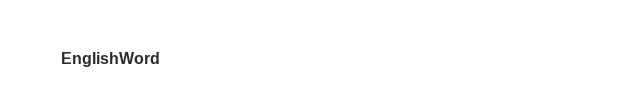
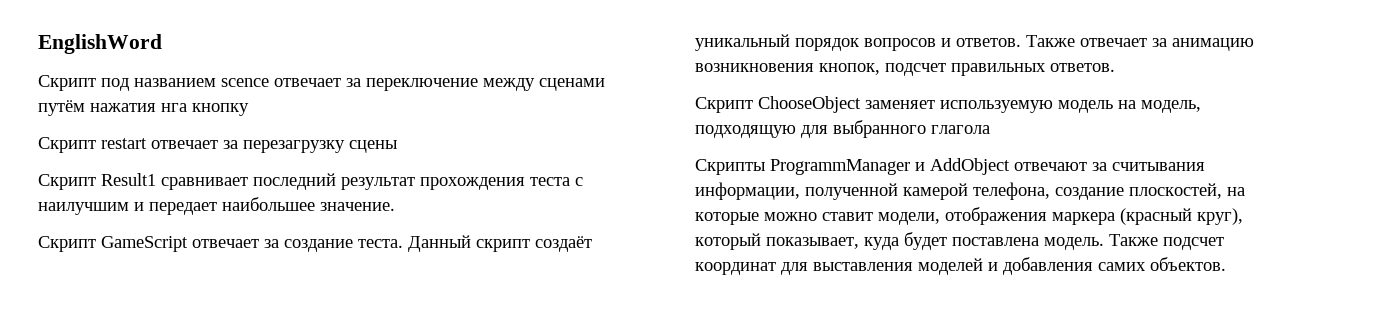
(160, 59) none -> [38,75,605,91] [38,100,249,116] [38,137,397,153] [38,173,583,190] [38,197,395,215] [38,235,592,252] [695,34,1254,51] [695,63,1115,76] [695,96,1201,113] [695,120,990,138] [695,158,1205,175] [695,182,1245,200] [695,207,1243,225] [695,232,1224,250] [695,257,1226,275] // Скрипт под названием scence отвечает за переключение между сценами путём нажатия нга кнопку // Скрипт restart отвечает за перезагрузку сцены // Скрипт Result1 сравнивает последний результат прохождения теста с наилучшим и передает наибольшее значение. // Скрипт GameScript отвечает за создание теста. Данный скрипт создаёт уникальный порядок вопросов и ответов. Также отвечает за анимацию возникновения кнопок, подсчет правильных ответов. // Скрипт ChooseObject заменяет используемую модель на модель, подходящую для выбранного глагола // Скрипты ProgrammManager и AddObject отвечают за считывания информации, полученной камерой телефона, создание плоскостей, на которые можно ставит модели, отображения маркера (красный круг), который показывает, куда будет поставлена модель. Также подсчет координат для выставления моделей и добавления самих объектов.

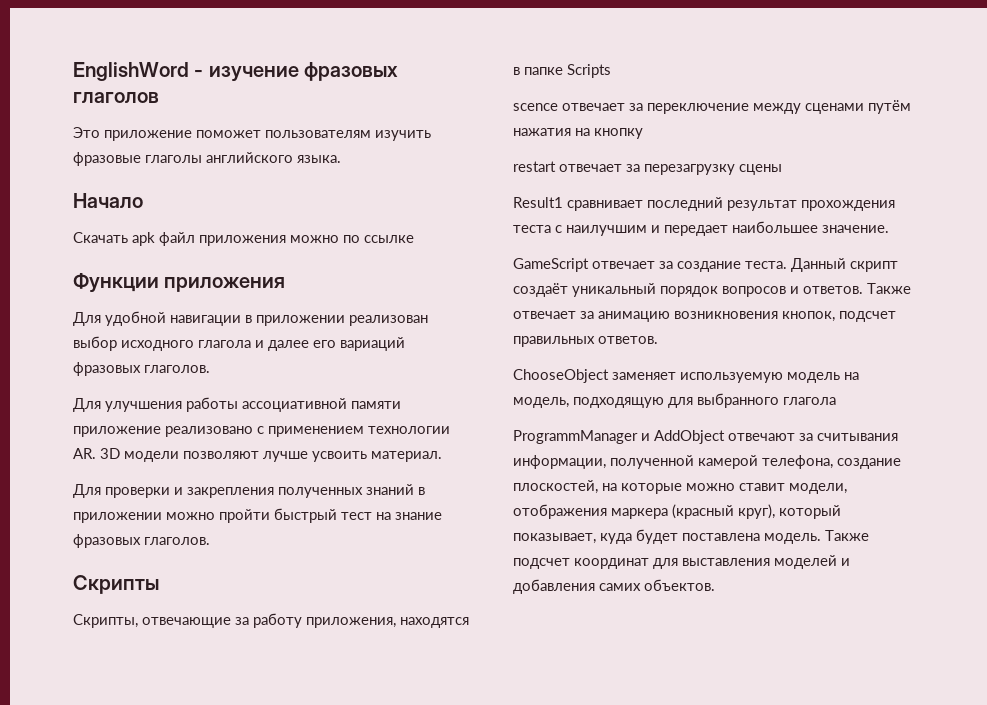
[38,75,216,91] // Скрипт под названием -> [194,62,399,82] [73,92,159,103] [73,127,431,141] [73,152,341,166] [73,193,143,208] [73,232,414,246] [73,273,286,293] [73,311,428,326] [73,336,405,351] [73,362,210,376] [73,397,401,412] [73,426,450,437] [73,448,442,462] [73,484,425,498] [73,508,442,523] [73,534,210,548] [73,575,159,594] [73,613,469,628] [513,64,611,78] - изучение фразовых глаголов // Это приложение поможет пользователям изучить фразовые глаголы английского языка. // Начало // Скачать apk файл приложения можно по ссылке // Функции приложения // Для удобной навигации в приложении реализован выбор исходного глагола и далее его вариаций фразовых глаголов. // Для улучшения работы ассоциативной памяти приложение реализовано с применением технологии AR. 3D модели позволяют лучше усвоить материал. // Для проверки и закрепления полученных знаний в приложении можно пройти быстрый тест на знание фразовых глаголов. // Скрипты // Скрипты, отвечающие за работу приложения, находятся в папке Scripts //
[161,103,187,112] нга -> [575,128,590,136] на
[38,137,96,153] Скрипт -> (643, 133) none
[38,174,96,190] Скрипт -> (782, 169) none
[38,236,96,252] Скрипт -> (889, 229) none
[695,97,753,113] Скрипт -> (658, 340) none
[695,159,765,175] Скрипты -> (836, 401) none

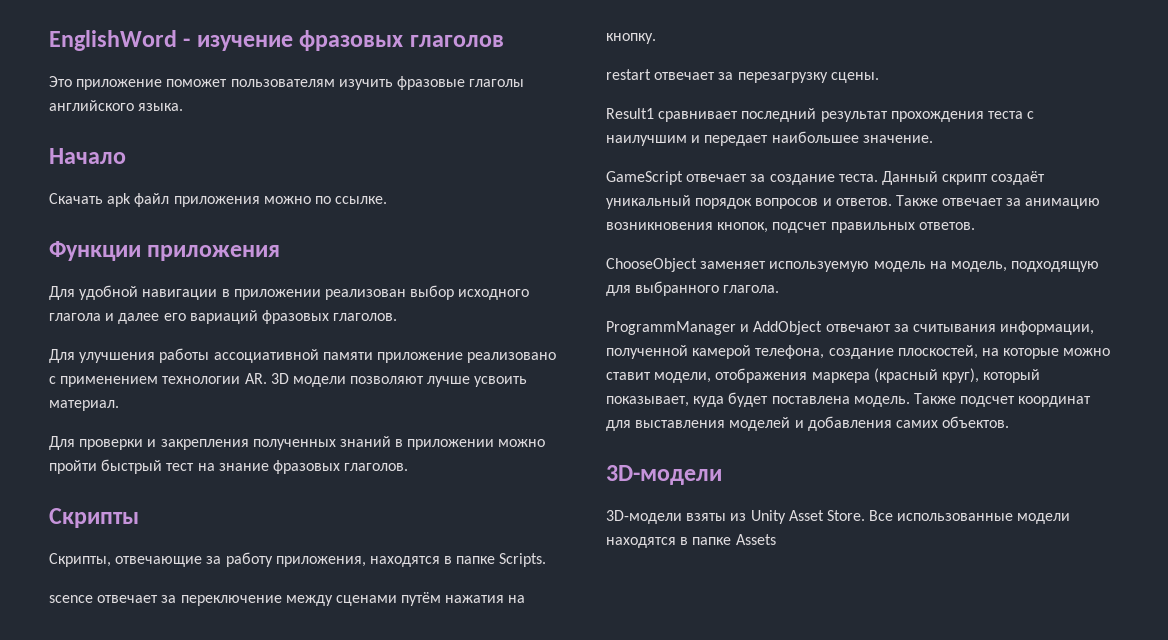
[364,235,414,243] ссылке -> [335,196,388,204] ссылке.
[567,64,611,78] Scripts -> [499,553,547,567] Scripts.
[594,128,643,139] кнопку -> [606,33,656,44] кнопку.
[739,164,782,175] сцены -> [830,72,879,83] сцены.
[783,397,836,405] глагола -> [723,285,780,293] глагола.
(715, 585) none -> [606,465,722,485] [606,510,1071,524] [606,534,776,548] // 3D-модели // 3D-модели взяты из Unity Asset Store. Все использованные модели находятся в папке Assets

